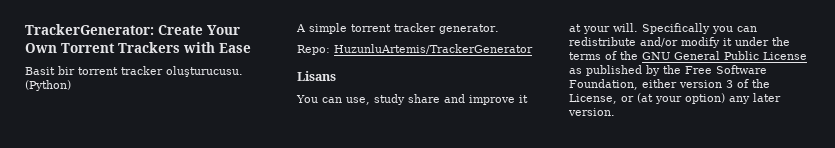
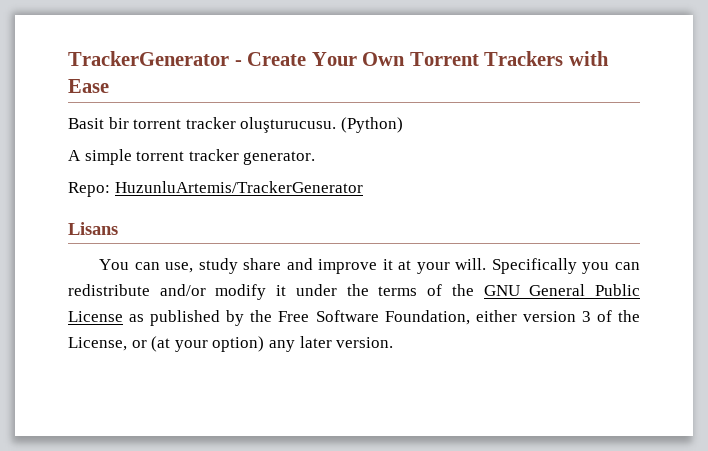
[25,24,154,35] TrackerGenerator: -> [68,51,242,66] TrackerGenerator -

